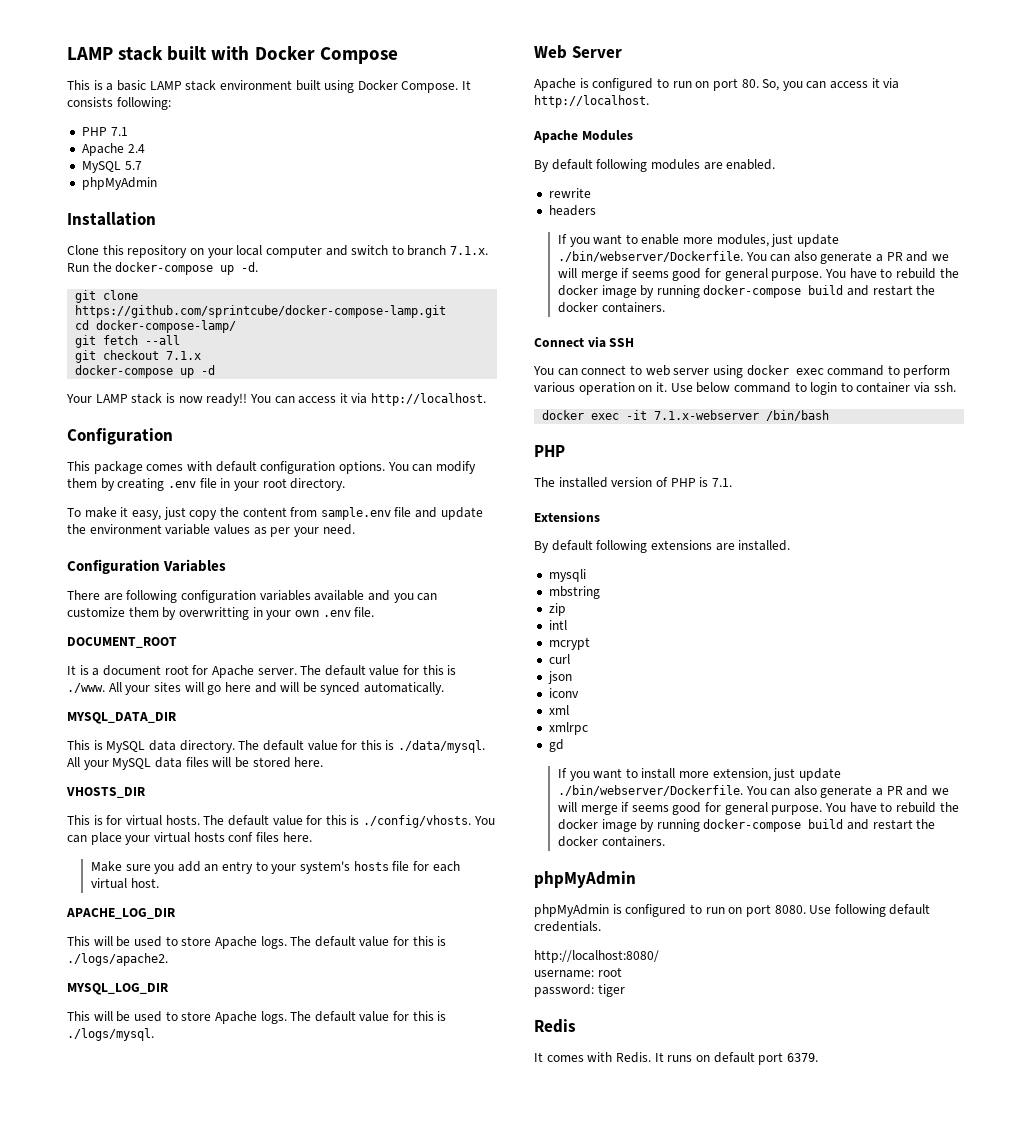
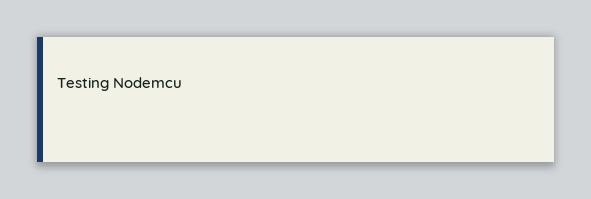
[67,46,398,64] [67,80,472,93] [67,97,171,110] [81,127,128,136] [81,143,145,156] [81,161,142,173] [81,177,157,190] [67,212,156,226] [67,245,489,258] [67,262,259,275] [75,290,139,303] [75,305,447,318] [75,320,237,333] [75,335,181,348] [75,350,202,363] [75,365,216,378] [66,393,487,406] [67,428,173,445] [67,461,476,474] [67,478,346,491] [67,507,483,520] [67,524,355,537] [67,559,227,574] [67,590,438,603] [67,607,375,620] [67,637,177,648] [67,665,457,678] [67,682,445,695] [67,712,177,724] [67,740,486,753] [67,757,324,770] [66,787,146,798] [67,815,495,828] [67,832,312,845] [90,861,460,874] [90,878,159,889] [66,908,176,919] [67,936,447,949] [67,953,168,966] [67,983,169,995] [67,1011,447,1024] [67,1028,154,1041] [534,45,622,59] [534,78,900,91] [534,95,649,108] [533,130,633,143] [534,159,776,172] [548,188,591,198] [548,205,596,216] [557,234,840,247] [557,251,950,264] [557,268,959,281] [557,285,936,298] [557,302,665,313] [534,336,635,348] [533,365,951,378] [534,382,956,395] [542,410,830,421] [534,445,565,457] [534,477,732,488] [534,511,600,522] [534,540,791,553] [548,569,586,582] [548,586,600,599] [548,603,566,616] [548,620,567,630] [548,637,590,650] [548,654,570,664] [547,671,572,684] [548,688,579,698] [548,705,569,715] [548,722,588,735] [548,739,564,752] [557,768,842,781] [557,785,950,798] [557,802,959,815] [557,819,936,832] [557,836,665,847] [534,871,636,888] [534,904,931,917] [534,921,601,932] [534,950,659,963] [534,967,622,978] [534,984,625,997] [534,1019,576,1033] [534,1052,818,1065] LAMP stack built with Docker Compose // This is a basic LAMP stack environment built using Docker Compose. It consists following: // PHP 7.1 // Apache 2.4 // MySQL 5.7 // phpMyAdmin // Installation // Clone this repository on your local computer and switch to branch 7.1.x. Run the docker-compose up -d. // git clone https://github.com/sprintcube/docker-compose-lamp.git // cd docker-compose-lamp/ // git fetch --all // git checkout 7.1.x // docker-compose up -d // Your LAMP stack is now ready!! You can access it via http://localhost. // Configuration // This package comes with default configuration options. You can modify them by creating .env file in your root directory. // To make it easy, just copy the content from sample.env file and update the environment variable values as per your need. // Configuration Variables // There are following configuration variables available and you can customize them by overwritting in your own .env file. // DOCUMENT_ROOT // It is a document root for Apache server. The default value for this is ./www. All your sites will go here and will be synced automatically. // MYSQL_DATA_DIR // This is MySQL data directory. The default value for this is ./data/mysql. All your MySQL data files will be stored here. // VHOSTS_DIR // This is for virtual hosts. The default value for this is ./config/vhosts. You can place your virtual hosts conf files here. // Make sure you add an entry to your system's hosts file for each virtual host. // APACHE_LOG_DIR // This will be used to store Apache logs. The default value for this is ./logs/apache2. // MYSQL_LOG_DIR // This will be used to store Apache logs. The default value for this is ./logs/mysql. // Web Server // Apache is configured to run on port 80. So, you can access it via http://localhost. // Apache Modules // By default following modules are enabled. // rewrite // headers // If you want to enable more modules, just update ./bin/webserver/Dockerfile. You can also generate a PR and we will merge if seems good for general purpose. You have to rebuild the docker image by running docker-compose build and restart the docker containers. // Connect via SSH // You can connect to web server using docker exec command to perform various operation on it. Use below command to login to container via ssh. // docker exec -it 7.1.x-webserver /bin/bash // PHP // The installed version of PHP is 7.1. // Extensions // By default following extensions are installed. // mysqli // mbstring // zip // intl // mcrypt // curl // json // iconv // xml // xmlrpc // gd // If you want to install more extension, just update ./bin/webserver/Dockerfile. You can also generate a PR and we will merge if seems good for general purpose. You have to rebuild the docker image by running docker-compose build and restart the docker containers. // phpMyAdmin // phpMyAdmin is configured to run on port 8080. Use following default credentials. // http://localhost:8080/ // username: root // password: tiger // Redis // It comes with Redis. It runs on default port 6379. -> [57,77,183,91] Testing Nodemcu

